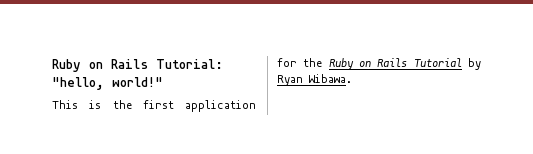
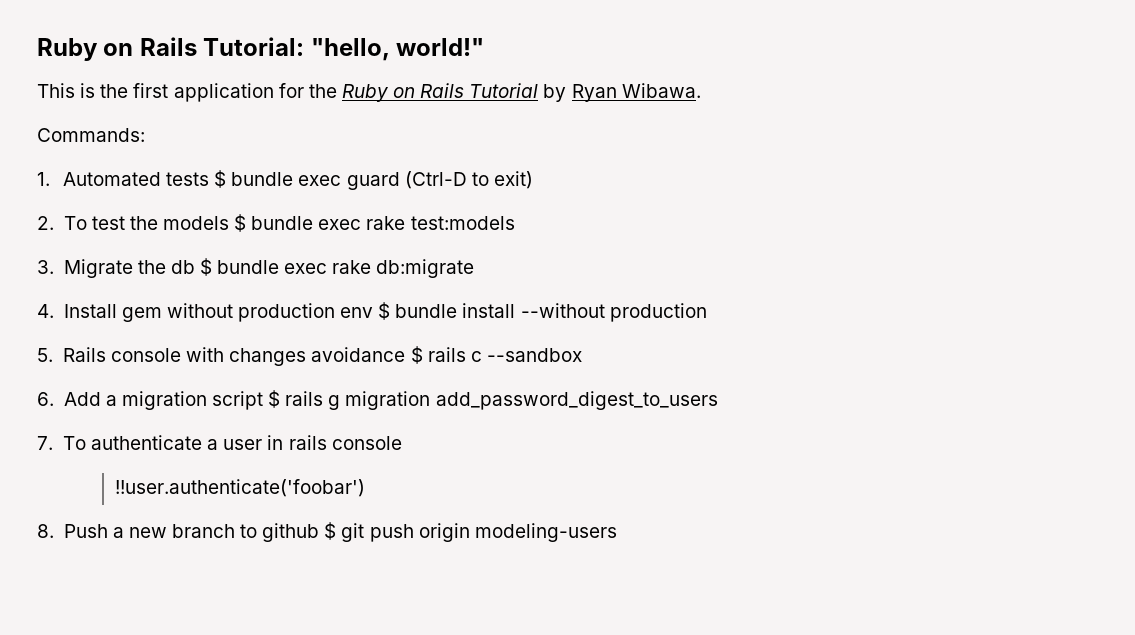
(352, 78) none -> [37,128,145,142] [37,170,534,190] [37,214,515,232] [37,258,475,278] [37,302,707,322] [37,346,583,366] [37,390,718,410] [37,435,402,450] [114,479,365,497] [37,522,617,542] // Commands: // 1. Automated tests $ bundle exec guard (Ctrl-D to exit) // 2. To test the models $ bundle exec rake test:models // 3. Migrate the db $ bundle exec rake db:migrate // 4. Install gem without production env $ bundle install --without production // 5. Rails console with changes avoidance $ rails c --sandbox // 6. Add a migration script $ rails g migration add_password_digest_to_users // 7. To authenticate a user in rails console // !!user.authenticate('foobar') // 8. Push a new branch to github $ git push origin modeling-users

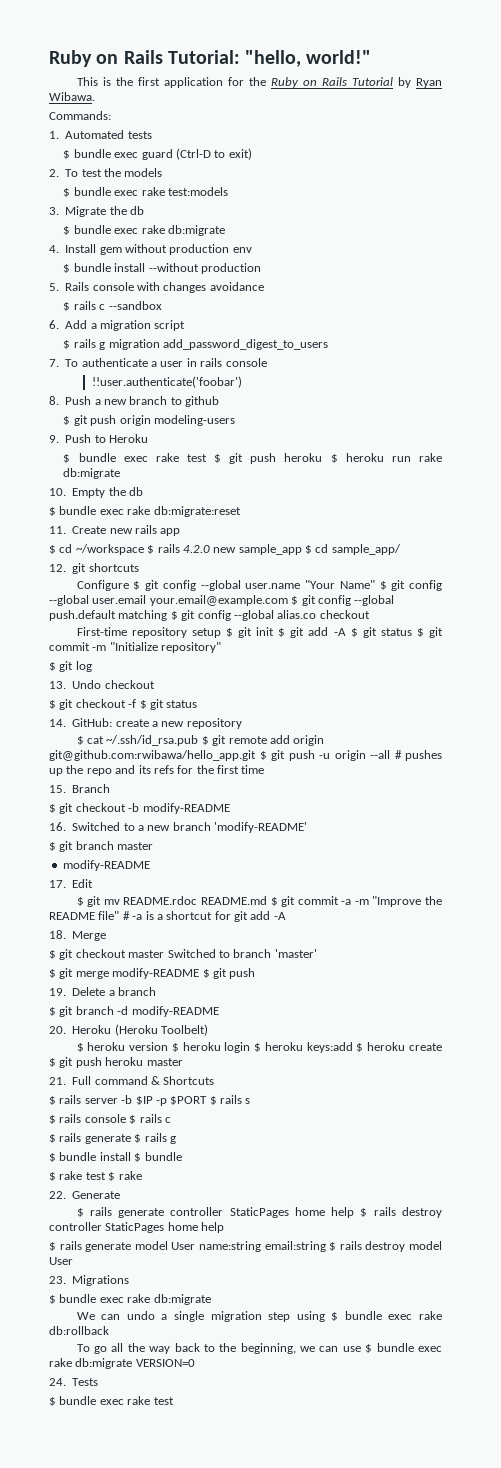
(210, 179) none -> (152, 135) //
(229, 223) none -> (163, 172) //
(195, 267) none -> (144, 210) //
(374, 312) none -> (252, 250) //
(406, 354) none -> (264, 286) //
(263, 400) none -> (186, 325) //
(320, 532) none -> (220, 401) //
(617, 532) none -> [49,434,148,443] [63,453,442,464] [63,468,121,479] [49,487,143,498] [49,506,241,517] [49,525,181,536] [49,544,401,555] [49,563,139,574] [76,580,442,591] [49,595,395,606] [49,610,370,621] [76,627,443,638] [49,642,222,653] [49,661,92,672] [49,680,155,689] [49,699,198,710] [49,718,242,729] [76,735,325,746] [49,750,442,761] [49,765,265,776] [49,784,111,793] [49,803,230,814] [49,822,308,833] [49,841,154,852] [62,860,150,871] [49,879,94,888] [76,896,442,907] [49,911,286,922] [49,930,107,941] [49,949,317,960] [49,968,256,979] [49,987,156,996] [49,1006,219,1017] [49,1024,208,1036] [76,1042,442,1053] [49,1057,183,1068] [49,1076,215,1085] [49,1095,251,1106] [49,1114,171,1124] [49,1133,176,1144] [49,1152,182,1162] [49,1171,142,1181] [49,1191,121,1199] [76,1207,443,1218] [49,1222,225,1233] [49,1241,443,1252] [49,1257,73,1265] [49,1275,130,1286] [49,1294,211,1305] [76,1311,442,1322] [49,1326,109,1335] [76,1343,443,1354] [49,1358,195,1369] [49,1378,99,1386] [49,1396,174,1406] // 9. Push to Heroku // $ bundle exec rake test $ git push heroku $ heroku run rake db:migrate // 10. Empty the db // $ bundle exec rake db:migrate:reset // 11. Create new rails app // $ cd ~/workspace $ rails 4.2.0 new sample_app $ cd sample_app/ // 12. git shortcuts // Configure $ git config --global user.name "Your Name" $ git config --global user.email your.email@example.com $ git config --global push.default matching $ git config --global alias.co checkout // First-time repository setup $ git init $ git add -A $ git status $ git commit -m "Initialize repository" // $ git log // 13. Undo checkout // $ git checkout -f $ git status // 14. GitHub: create a new repository // $ cat ~/.ssh/id_rsa.pub $ git remote add origin git@github.com:rwibawa/hello_app.git $ git push -u origin --all # pushes up the repo and its refs for the first time // 15. Branch // $ git checkout -b modify-README // 16. Switched to a new branch 'modify-README' // $ git branch master // modify-README // 17. Edit // $ git mv README.rdoc README.md $ git commit -a -m "Improve the README file" # -a is a shortcut for git add -A // 18. Merge // $ git checkout master Switched to branch 'master' // $ git merge modify-README $ git push // 19. Delete a branch // $ git branch -d modify-README // 20. Heroku (Heroku Toolbelt) // $ heroku version $ heroku login $ heroku keys:add $ heroku create $ git push heroku master // 21. Full command & Shortcuts // $ rails server -b $IP -p $PORT $ rails s // $ rails console $ rails c // $ rails generate $ rails g // $ bundle install $ bundle // $ rake test $ rake // 22. Generate // $ rails generate controller StaticPages home help $ rails destroy controller StaticPages home help // $ rails generate model User name:string email:string $ rails destroy model User // 23. Migrations // $ bundle exec rake db:migrate // We can undo a single migration step using $ bundle exec rake db:rollback // To go all the way back to the beginning, we can use $ bundle exec rake db:migrate VERSION=0 // 24. Tests // $ bundle exec rake test

